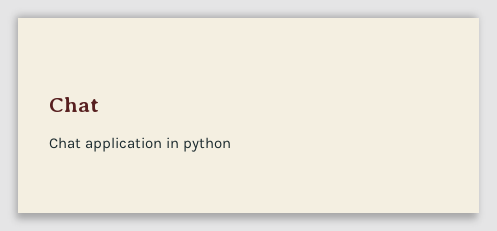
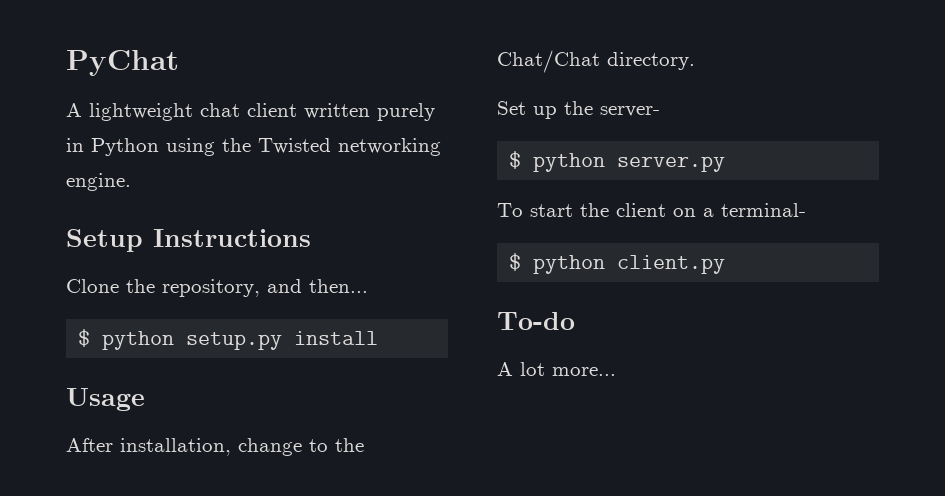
[49,97,99,112] [49,137,232,152] Chat // Chat application in python -> [66,50,179,76] [66,103,435,121] [66,138,441,156] [66,173,131,191] [66,229,311,252] [66,279,368,297] [78,329,379,350] [66,388,145,411] [66,438,364,456] [497,50,695,73] [497,101,660,119] [509,151,726,172] [497,203,806,217] [509,253,726,274] [497,312,575,330] [497,362,616,376] PyChat // A lightweight chat client written purely in Python using the Twisted networking engine. // Setup Instructions // Clone the repository, and then... // $ python setup.py install // Usage // After installation, change to the Chat/Chat directory. // Set up the server- // $ python server.py // To start the client on a terminal- // $ python client.py // To-do // A lot more...

